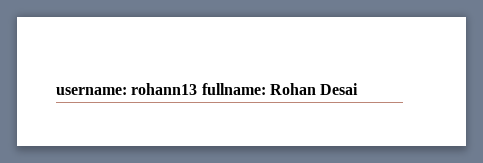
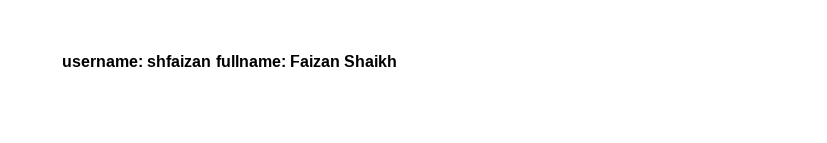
[131,83,359,95] rohann13 fullname: Rohan Desai -> [147,55,398,67] shfaizan fullname: Faizan Shaikh

